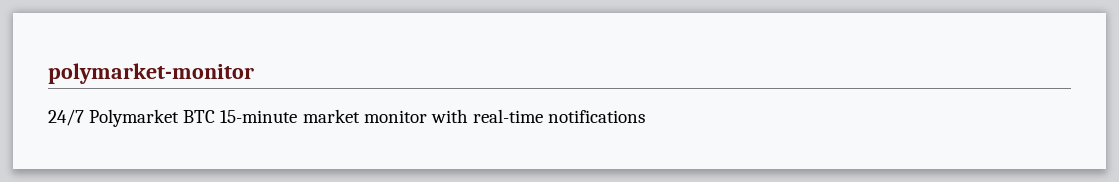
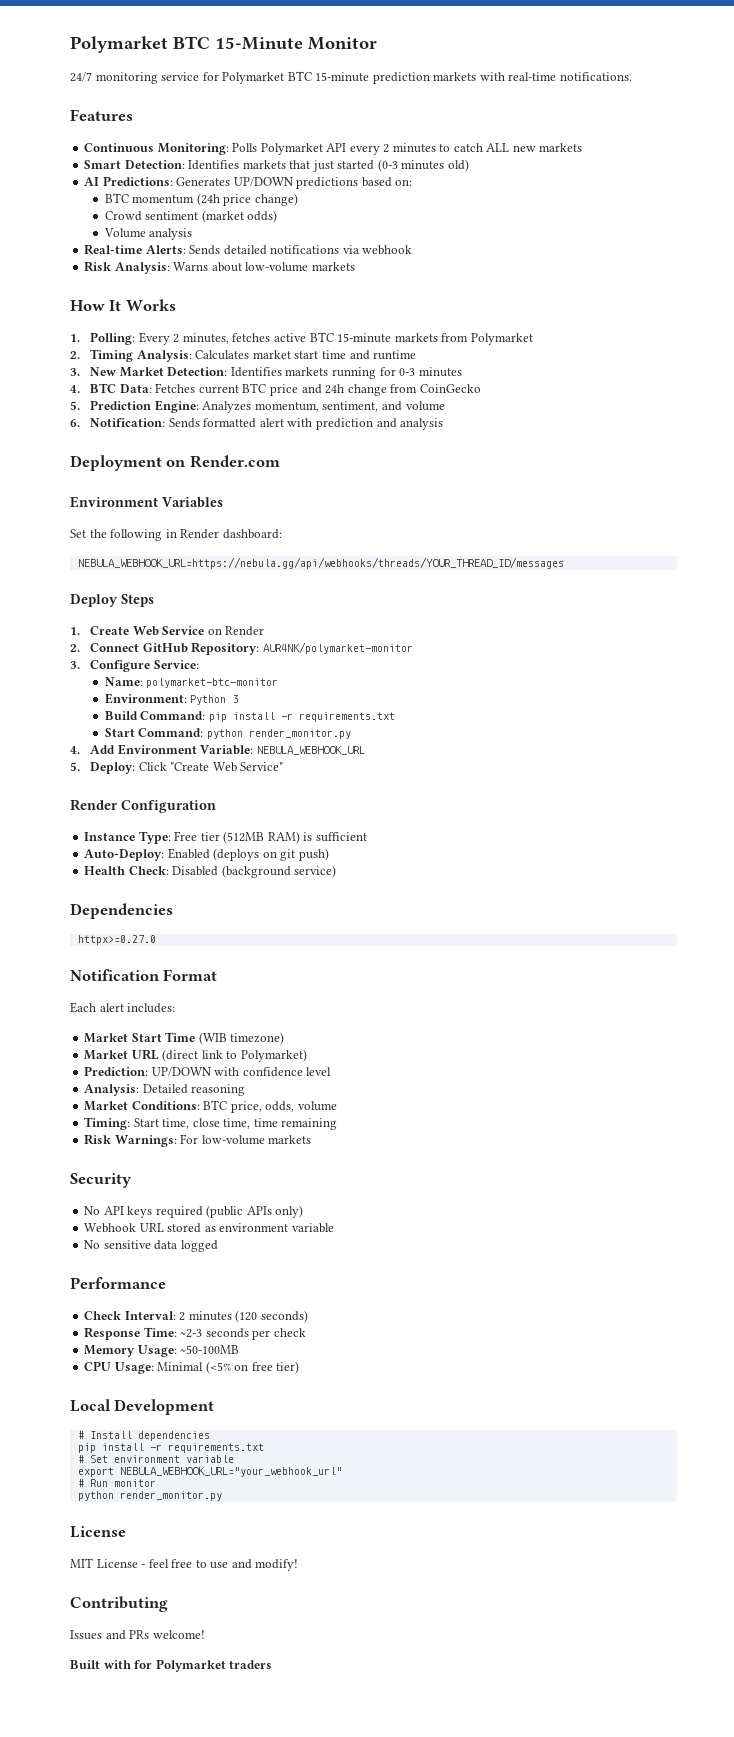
[48,63,254,84] [48,109,646,127] polymarket-monitor // 24/7 Polymarket BTC 15-minute market monitor with real-time notifications -> [70,36,377,53] [70,71,632,84] [70,109,133,121] [84,143,583,155] [84,159,469,172] [84,176,413,189] [104,193,298,206] [104,210,278,223] [103,228,193,240] [84,244,413,255] [84,261,355,274] [70,299,176,311] [70,332,533,345] [70,349,417,362] [70,367,462,379] [70,383,481,396] [70,400,445,413] [70,418,444,430] [70,455,280,471] [70,496,223,508] [70,529,282,541] [77,557,564,569] [70,594,154,607] [70,626,265,636] [70,642,413,655] [70,660,199,672] [104,677,279,688] [104,693,239,705] [104,711,395,722] [104,728,351,739] [70,744,365,755] [70,762,284,774] [70,799,216,813] [84,831,367,844] [84,848,329,861] [84,865,337,878] [70,903,173,919] [77,935,156,945] [70,969,218,981] [70,1002,176,1013] [84,1032,285,1045] [84,1049,307,1062] [84,1066,332,1077] [84,1084,246,1096] [84,1100,337,1113] [84,1117,338,1130] [84,1134,312,1147] [70,1173,132,1188] [84,1205,304,1218] [84,1223,334,1233] [84,1240,218,1252] [70,1277,166,1289] [84,1310,308,1323] [84,1327,306,1340] [84,1345,240,1357] [84,1361,300,1374] [70,1399,215,1415] [77,1431,210,1441] [77,1443,264,1453] [77,1455,234,1463] [77,1467,342,1477] [77,1479,156,1487] [77,1491,222,1501] [70,1526,126,1538] [70,1558,299,1571] [70,1596,168,1612] [70,1630,205,1640] [70,1659,273,1672] Polymarket BTC 15-Minute Monitor // 24/7 monitoring service for Polymarket BTC 15-minute prediction markets with real-time notifications. // Features // Continuous Monitoring: Polls Polymarket API every 2 minutes to catch ALL new markets // Smart Detection: Identifies markets that just started (0-3 minutes old) // AI Predictions: Generates UP/DOWN predictions based on: // BTC momentum (24h price change) // Crowd sentiment (market odds) // Volume analysis // Real-time Alerts: Sends detailed notifications via webhook // Risk Analysis: Warns about low-volume markets // How It Works // 1. Polling: Every 2 minutes, fetches active BTC 15-minute markets from Polymarket // 2. Timing Analysis: Calculates market start time and runtime // 3. New Market Detection: Identifies markets running for 0-3 minutes // 4. BTC Data: Fetches current BTC price and 24h change from CoinGecko // 5. Prediction Engine: Analyzes momentum, sentiment, and volume // 6. Notification: Sends formatted alert with prediction and analysis // Deployment on Render.com // Environment Variables // Set the following in Render dashboard: // NEBULA_WEBHOOK_URL=https://nebula.gg/api/webhooks/threads/YOUR_THREAD_ID/messages // Deploy Steps // 1. Create Web Service on Render // 2. Connect GitHub Repository: AUR4NK/polymarket-monitor // 3. Configure Service: // Name: polymarket-btc-monitor // Environment: Python 3 // Build Command: pip install -r requirements.txt // Start Command: python render_monitor.py // 4. Add Environment Variable: NEBULA_WEBHOOK_URL // 5. Deploy: Click "Create Web Service" // Render Configuration // Instance Type: Free tier (512MB RAM) is sufficient // Auto-Deploy: Enabled (deploys on git push) // Health Check: Disabled (background service) // Dependencies // httpx>=0.27.0 // Notification Format // Each alert includes: // Market Start Time (WIB timezone) // Market URL (direct link to Polymarket) // Prediction: UP/DOWN with confidence level // Analysis: Detailed reasoning // Market Conditions: BTC price, odds, volume // Timing: Start time, close time, time remaining // Risk Warnings: For low-volume markets // Security // No API keys required (public APIs only) // Webhook URL stored as environment variable // No sensitive data logged // Performance // Check Interval: 2 minutes (120 seconds) // Response Time: ~2-3 seconds per check // Memory Usage: ~50-100MB // CPU Usage: Minimal (<5% on free tier) // Local Development // # Install dependencies // pip install -r requirements.txt // # Set environment variable // export NEBULA_WEBHOOK_URL="your_webhook_url" // # Run monitor // python render_monitor.py // License // MIT License - feel free to use and modify! // Contributing // Issues and PRs welcome! // Built with for Polymarket traders

